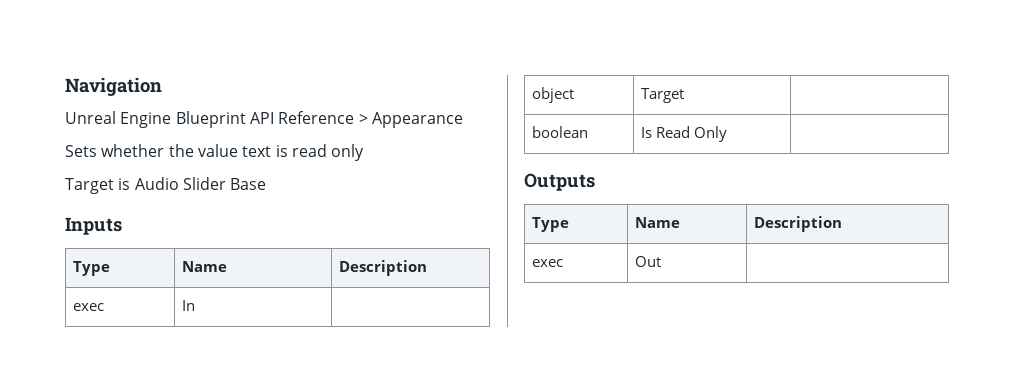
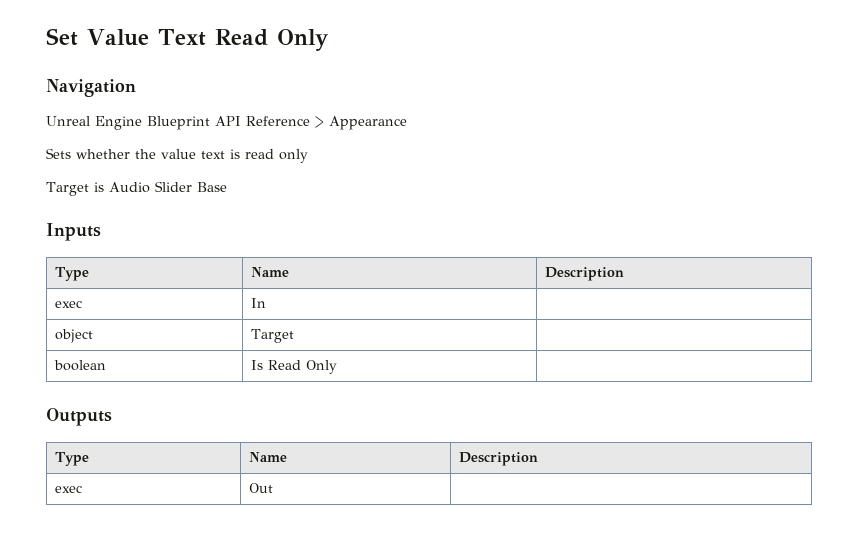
(65, 86) none -> [46,28,329,51] Set Value Text Read Only //

